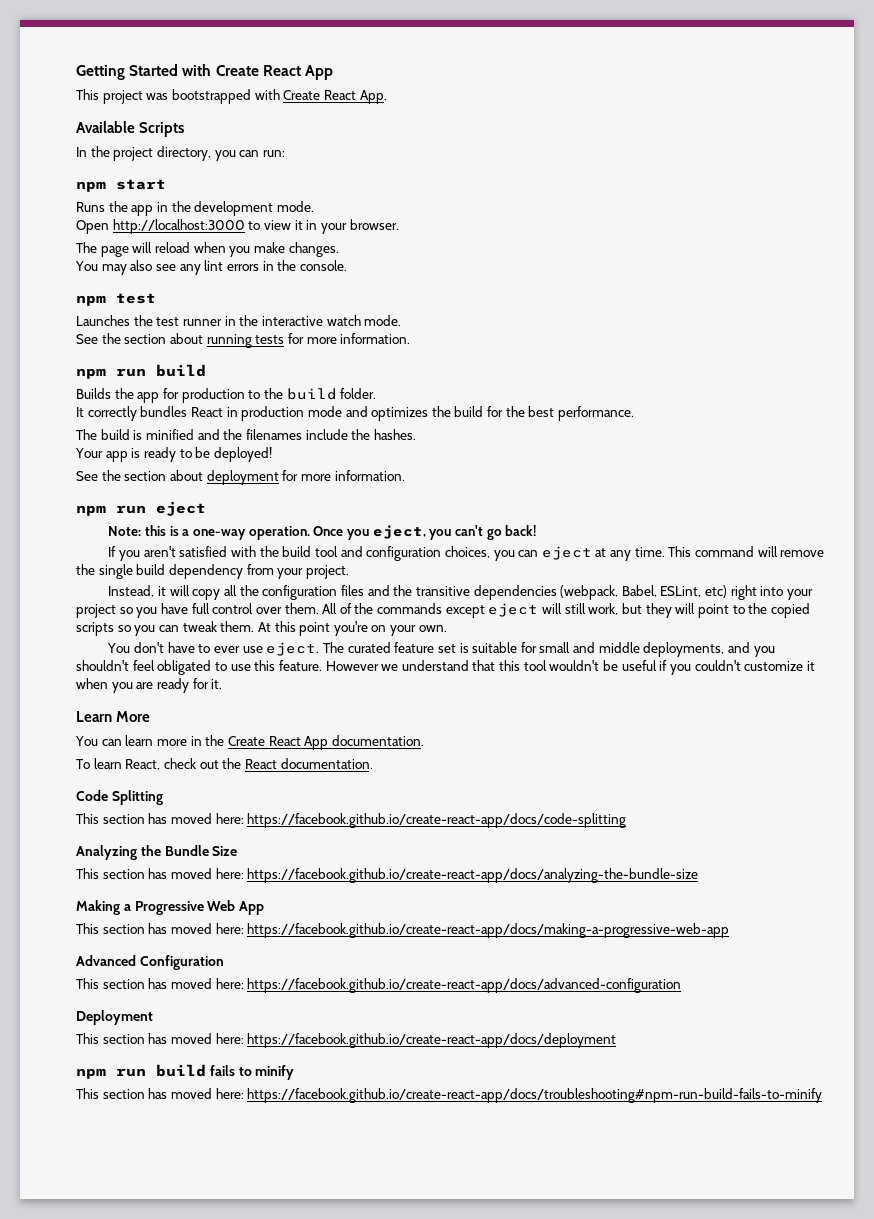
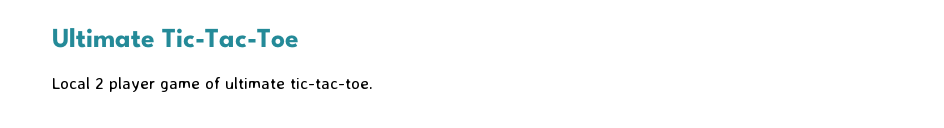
[76,64,333,80] [76,89,387,104] [76,121,185,137] [76,146,285,161] [76,179,166,192] [76,201,314,216] [76,219,399,234] [76,242,339,257] [75,260,347,275] [76,293,156,306] [76,315,402,326] [76,333,411,348] [76,364,206,379] [76,388,377,403] [76,406,635,421] [76,429,416,440] [75,447,272,462] [76,470,405,485] [76,501,206,516] [108,525,537,540] [108,546,825,561] [76,564,349,579] [108,585,814,600] [76,603,810,618] [76,621,447,636] [107,642,775,657] [76,660,815,675] [76,678,223,693] [76,711,151,722] [75,735,424,750] [76,758,373,770] [76,790,163,805] [76,813,627,828] [76,845,238,860] [76,868,699,883] [76,900,265,915] [76,923,730,938] [76,955,224,970] [76,978,682,993] [76,1010,153,1025] [76,1033,617,1048] [76,1064,295,1080] [76,1088,823,1103] Getting Started with Create React App // This project was bootstrapped with Create React App. // Available Scripts // In the project directory, you can run: // npm start // Runs the app in the development mode. // Open http://localhost:3000 to view it in your browser. // The page will reload when you make changes. // You may also see any lint errors in the console. // npm test // Launches the test runner in the interactive watch mode. // See the section about running tests for more information. // npm run build // Builds the app for production to the build folder. // It correctly bundles React in production mode and optimizes the build for the best performance. // The build is minified and the filenames include the hashes. // Your app is ready to be deployed! // See the section about deployment for more information. // npm run eject // Note: this is a one-way operation. Once you eject, you can't go back! // If you aren't satisfied with the build tool and configuration choices, you can eject at any time. This command will remove the single build dependency from your project. // Instead, it will copy all the configuration files and the transitive dependencies (webpack, Babel, ESLint, etc) right into your project so you have full control over them. All of the commands except eject will still work, but they will point to the copied scripts so you can tweak them. At this point you're on your own. // You don't have to ever use eject. The curated feature set is suitable for small and middle deployments, and you shouldn't feel obligated to use this feature. However we understand that this tool wouldn't be useful if you couldn't customize it when you are ready for it. // Learn More // You can learn more in the Create React App documentation. // To learn React, check out the React documentation. // Code Splitting // This section has moved here: https://facebook.github.io/create-react-app/docs/code-splitting // Analyzing the Bundle Size // This section has moved here: https://facebook.github.io/create-react-app/docs/analyzing-the-bundle-size // Making a Progressive Web App // This section has moved here: https://facebook.github.io/create-react-app/docs/making-a-progressive-web-app // Advanced Configuration // This section has moved here: https://facebook.github.io/create-react-app/docs/advanced-configuration // Deployment // This section has moved here: https://facebook.github.io/create-react-app/docs/deployment // npm run build fails to minify // This section has moved here: https://facebook.github.io/create-react-app/docs/troubleshooting#npm-run-build-fails-to-minify -> [52,28,300,48] [52,77,373,92] Ultimate Tic-Tac-Toe // Local 2 player game of ultimate tic-tac-toe.

